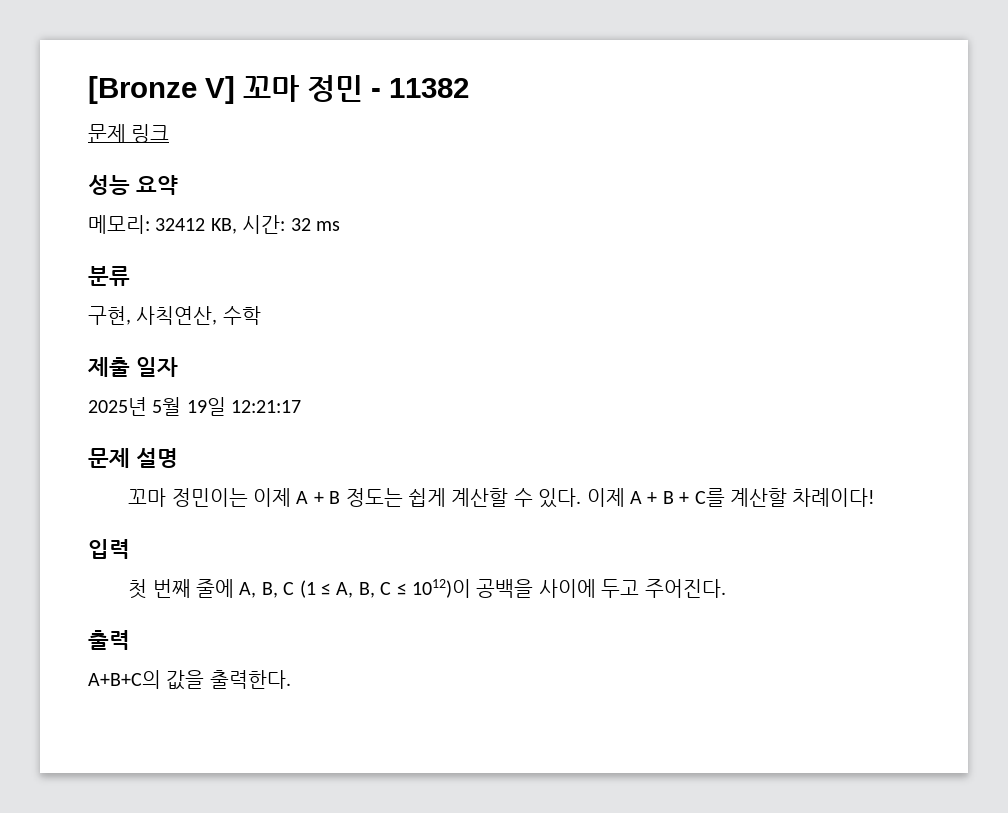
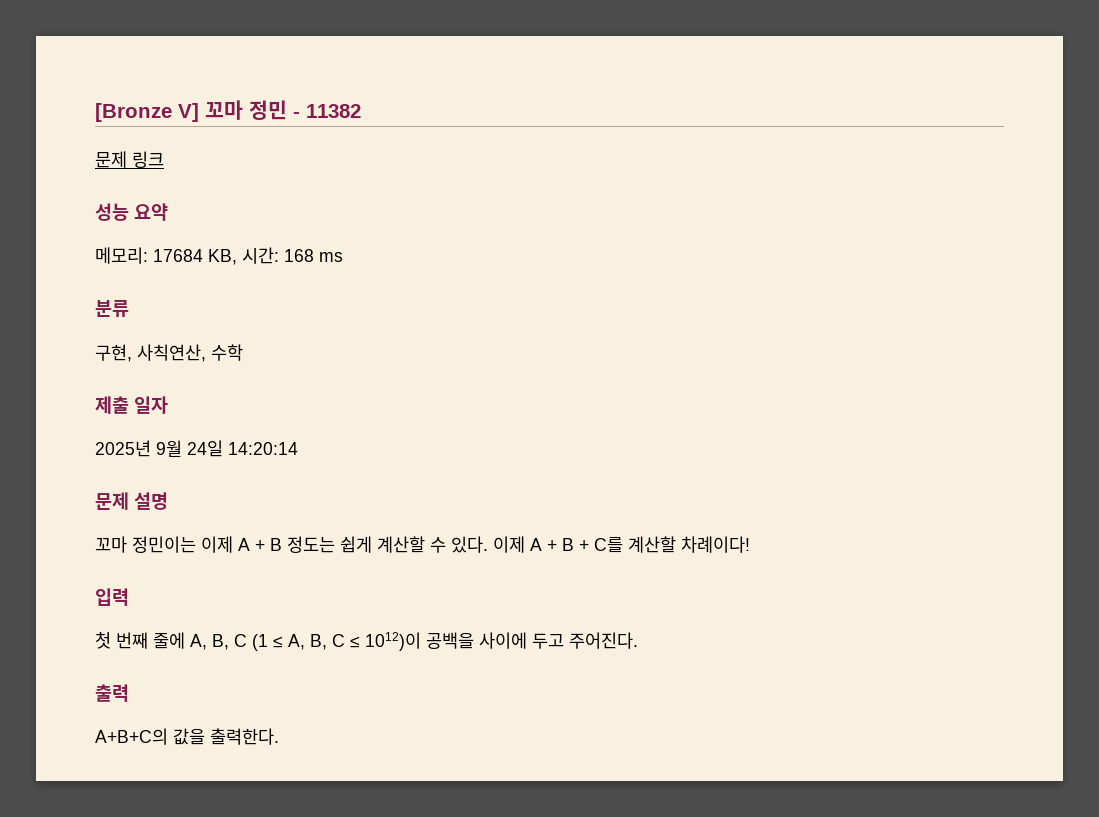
[155,218,206,231] 32412 -> [153,249,203,262] 17684
[290,218,311,231] 32 -> [284,249,314,262] 168
[152,397,302,416] 5월 19일 12:21:17 -> [156,440,298,457] 9월 24일 14:20:14

